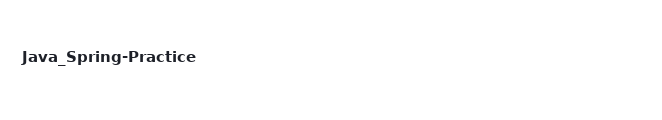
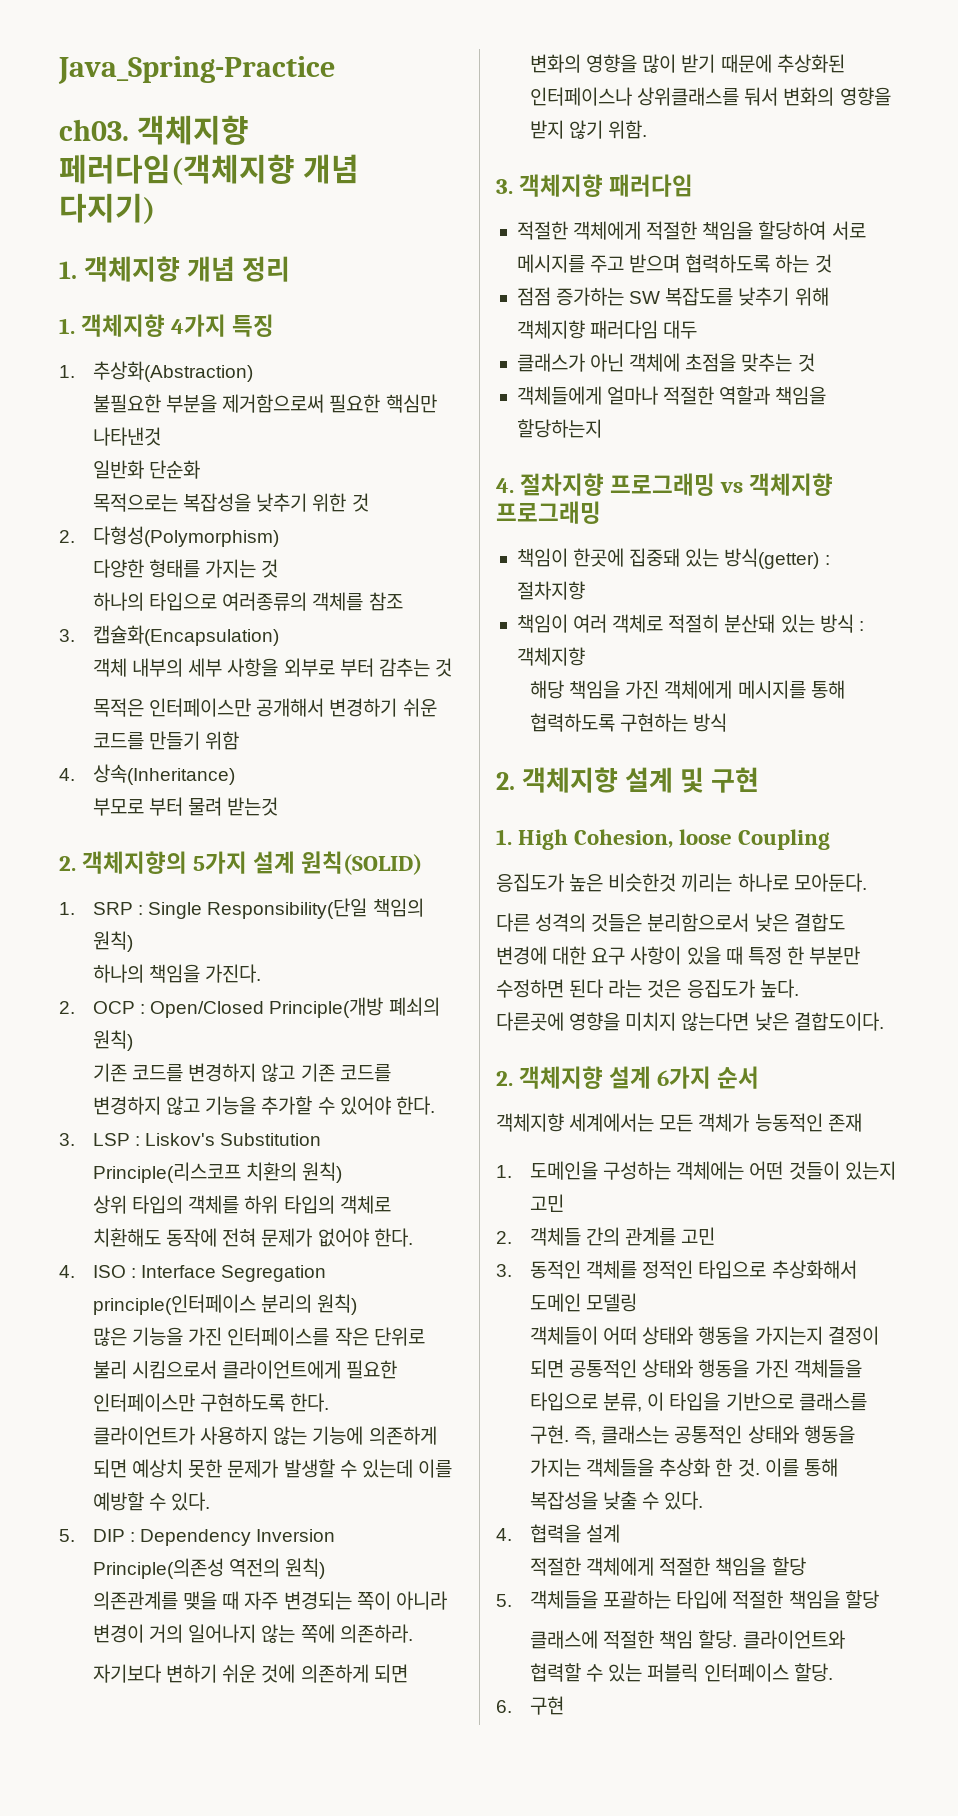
(196, 58) none -> [59,115,250,145] [59,154,360,185] [59,193,155,224] [59,256,291,282] [59,314,275,337] [59,361,254,382] [93,394,437,413] [93,427,162,446] [93,460,201,479] [93,493,369,512] [59,526,280,547] [93,559,279,578] [93,592,403,611] [59,625,280,646] [93,658,452,677] [93,698,437,717] [93,731,240,750] [59,764,236,785] [93,797,279,816] [59,851,423,875] [59,898,424,919] [93,931,134,952] [93,964,262,983] [59,997,440,1018] [93,1030,134,1051] [93,1063,391,1082] [93,1096,435,1115] [59,1133,322,1146] [93,1162,343,1183] [93,1195,391,1214] [93,1228,413,1247] [59,1265,327,1282] [93,1294,358,1315] [93,1327,425,1346] [93,1360,398,1379] [93,1393,330,1412] [93,1426,437,1445] [93,1459,452,1478] [93,1492,211,1511] [59,1529,336,1546] [93,1558,326,1579] [93,1591,447,1610] [93,1624,413,1643] [93,1664,408,1683] [530,54,845,73] [530,87,891,106] [530,120,648,139] [496,174,694,197] [516,221,866,240] [516,254,832,273] [516,287,829,306] [516,320,698,339] [516,353,815,372] [516,386,827,405] [516,419,602,438] [496,473,834,496] [496,501,601,524] [516,548,830,569] [516,581,585,600] [516,614,864,633] [516,647,585,666] [530,680,845,699] [530,713,728,732] [496,767,760,793] [496,829,831,850] [496,873,867,892] [496,913,845,932] [496,946,861,965] [496,979,799,998] [496,1012,884,1031] [496,1066,760,1089] [496,1113,862,1132] [496,1161,896,1180] [530,1194,565,1212] [496,1227,716,1246] [496,1260,857,1279] [530,1293,638,1312] [530,1326,879,1345] [530,1359,862,1378] [530,1392,867,1412] [530,1425,855,1445] [530,1458,838,1477] [530,1491,704,1510] [496,1524,621,1543] [530,1557,806,1576] [496,1590,879,1609] [530,1630,845,1649] [530,1663,833,1682] [496,1696,565,1715] // ch03. 객체지향 페러다임(객체지향 개념 다지기) // 1. 객체지향 개념 정리 // 1. 객체지향 4가지 특징 // 1. 추상화(Abstraction) // 불필요한 부분을 제거함으로써 필요한 핵심만 나타낸것 // 일반화 단순화 // 목적으로는 복잡성을 낮추기 위한 것 // 2. 다형성(Polymorphism) // 다양한 형태를 가지는 것 // 하나의 타입으로 여러종류의 객체를 참조 // 3. 캡슐화(Encapsulation) // 객체 내부의 세부 사항을 외부로 부터 감추는 것 // 목적은 인터페이스만 공개해서 변경하기 쉬운 코드를 만들기 위함 // 4. 상속(Inheritance) // 부모로 부터 물려 받는것 // 2. 객체지향의 5가지 설계 원칙(SOLID) // 1. SRP : Single Responsibility(단일 책임의 원칙) // 하나의 책임을 가진다. // 2. OCP : Open/Closed Principle(개방 폐쇠의 원칙) // 기존 코드를 변경하지 않고 기존 코드를 변경하지 않고 기능을 추가할 수 있어야 한다. // 3. LSP : Liskov's Substitution Principle(리스코프 치환의 원칙) // 상위 타입의 객체를 하위 타입의 객체로 치환해도 동작에 전혀 문제가 없어야 한다. // 4. ISO : Interface Segregation principle(인터페이스 분리의 원칙) // 많은 기능을 가진 인터페이스를 작은 단위로 불리 시킴으로서 클라이언트에게 필요한 인터페이스만 구현하도록 한다. // 클라이언트가 사용하지 않는 기능에 의존하게 되면 예상치 못한 문제가 발생할 수 있는데 이를 예방할 수 있다. // 5. DIP : Dependency Inversion Principle(의존성 역전의 원칙) // 의존관계를 맺을 때 자주 변경되는 쪽이 아니라 변경이 거의 일어나지 않는 쪽에 의존하라. // 자기보다 변하기 쉬운 것에 의존하게 되면 변화의 영향을 많이 받기 때문에 추상화된 인터페이스나 상위클래스를 둬서 변화의 영향을 받지 않기 위함. // 3. 객체지향 패러다임 // 적절한 객체에게 적절한 책임을 할당하여 서로 메시지를 주고 받으며 협력하도록 하는 것 // 점점 증가하는 SW 복잡도를 낮추기 위해 객체지향 패러다임 대두 // 클래스가 아닌 객체에 초점을 맞추는 것 // 객체들에게 얼마나 적절한 역할과 책임을 할당하는지 // 4. 절차지향 프로그래밍 vs 객체지향 프로그래밍 // 책임이 한곳에 집중돼 있는 방식(getter) : 절차지향 // 책임이 여러 객체로 적절히 분산돼 있는 방식 : 객체지향 // 해당 책임을 가진 객체에게 메시지를 통해 협력하도록 구현하는 방식 // 2. 객체지향 설계 및 구현 // 1. High Cohesion, loose Coupling // 응집도가 높은 비슷한것 끼리는 하나로 모아둔다. // 다른 성격의 것들은 분리함으로서 낮은 결합도 변경에 대한 요구 사항이 있을 때 특정 한 부분만 수정하면 된다 라는 것은 응집도가 높다. // 다른곳에 영향을 미치지 않는다면 낮은 결합도이다. // 2. 객체지향 설계 6가지 순서 // 객체지향 세계에서는 모든 객체가 능동적인 존재 // 1. 도메인을 구성하는 객체에는 어떤 것들이 있는지 고민 // 2. 객체들 간의 관계를 고민 // 3. 동적인 객체를 정적인 타입으로 추상화해서 도메인 모델링 // 객체들이 어떠 상태와 행동을 가지는지 결정이 되면 공통적인 상태와 행동을 가진 객체들을 타입으로 분류, 이 타입을 기반으로 클래스를 구현. 즉, 클래스는 공통적인 상태와 행동을 가지는 객체들을 추상화 한 것. 이를 통해 복잡성을 낮출 수 있다. // 4. 협력을 설계 // 적절한 객체에게 적절한 책임을 할당 // 5. 객체들을 포괄하는 타입에 적절한 책임을 할당 // 클래스에 적절한 책임 할당. 클라이언트와 협력할 수 있는 퍼블릭 인터페이스 할당. // 6. 구현

